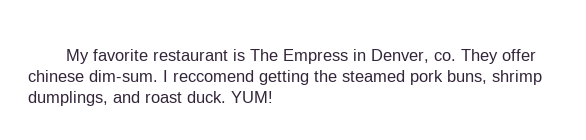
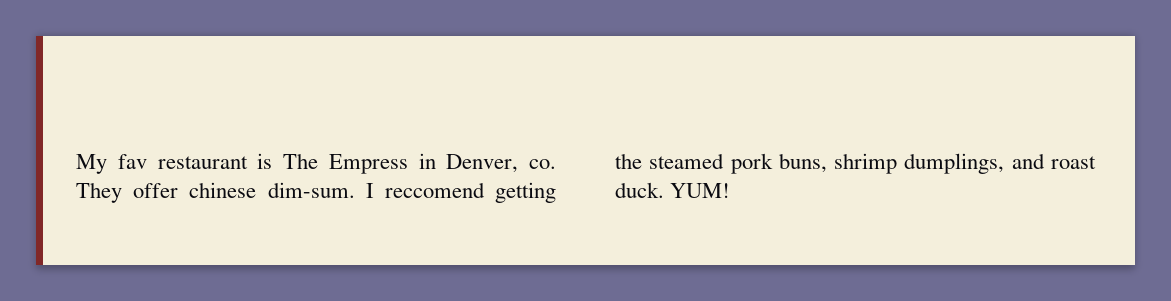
[93,49,149,61] favorite -> [117,154,147,169] fav

